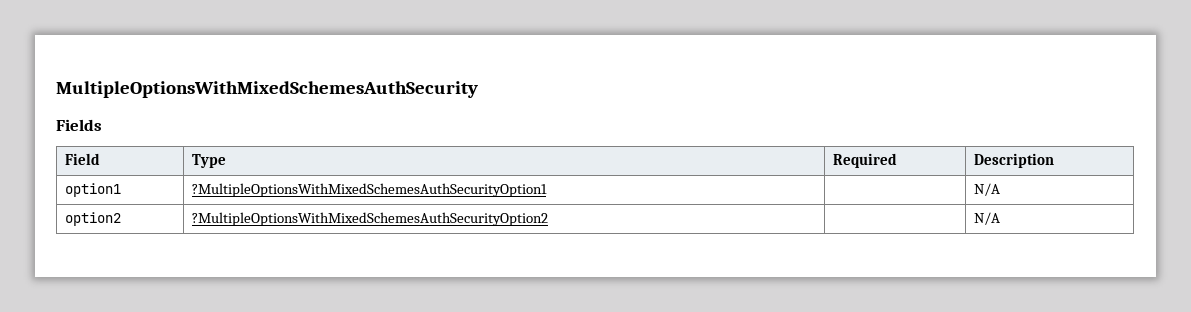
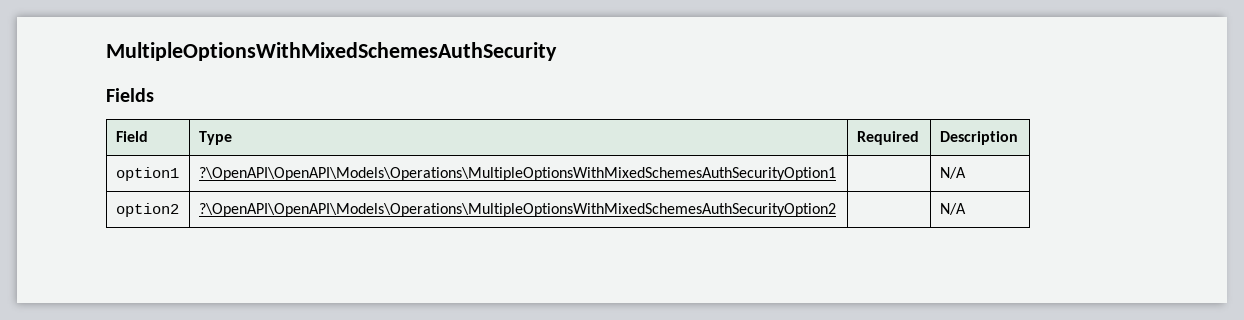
[191,183,547,197] ?MultipleOptionsWithMixedSchemesAuthSecurityOption1 -> [198,167,836,181] ?\OpenAPI\OpenAPI\Models\Operations\MultipleOptionsWithMixedSchemesAuthSecurityOption1
[191,212,548,226] ?MultipleOptionsWithMixedSchemesAuthSecurityOption2 -> [198,203,836,217] ?\OpenAPI\OpenAPI\Models\Operations\MultipleOptionsWithMixedSchemesAuthSecurityOption2

